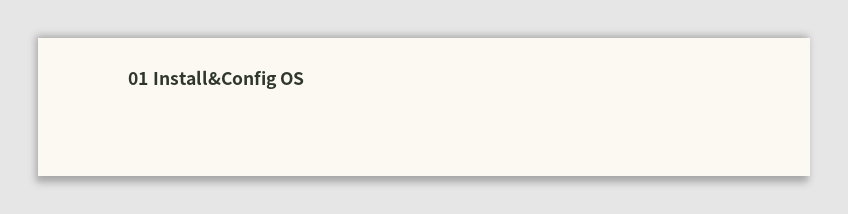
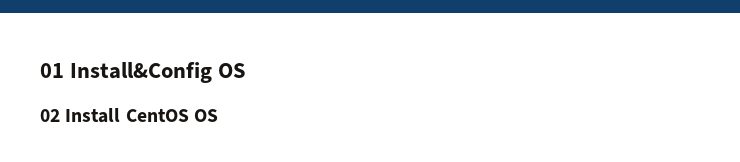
(305, 78) none -> [40,108,218,123] // 02 Install CentOS OS

